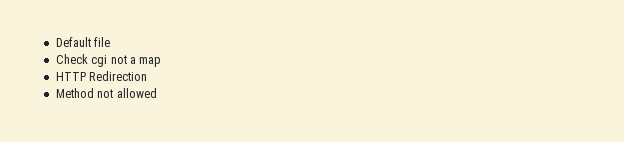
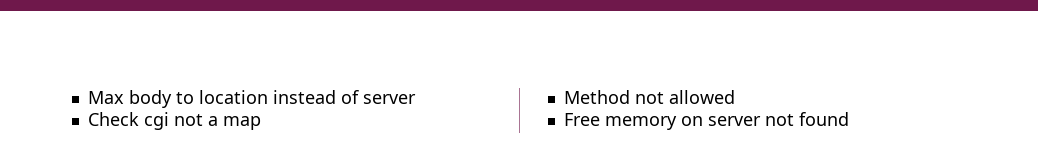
[55,37,111,47] Default file -> [87,90,416,108] Max body to location instead of server
[55,71,148,81] // HTTP Redirection -> (261, 123) none
(157, 93) none -> [563,112,849,130] // Free memory on server not found

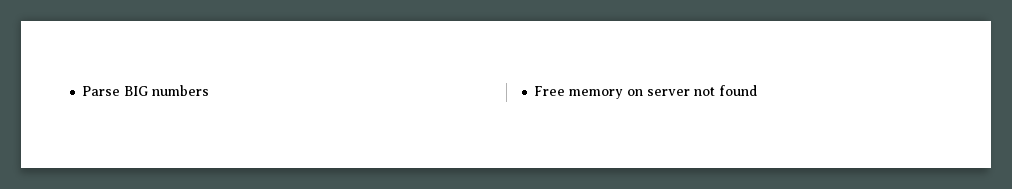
[87,90,416,108] [87,112,261,130] [563,90,735,104] Max body to location instead of server // Check cgi not a map // Method not allowed -> [82,85,210,96] Parse BIG numbers

